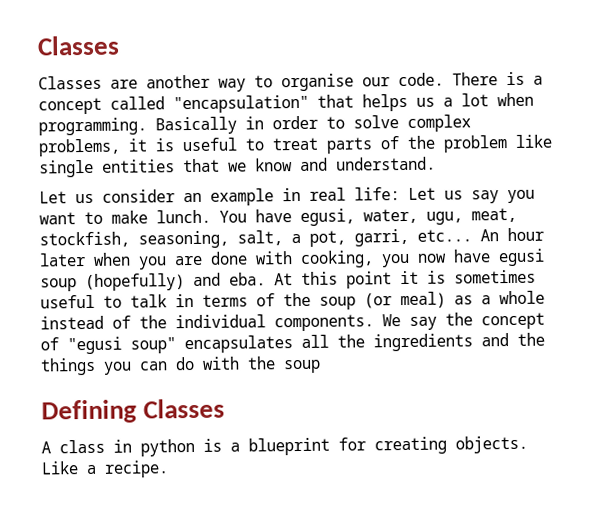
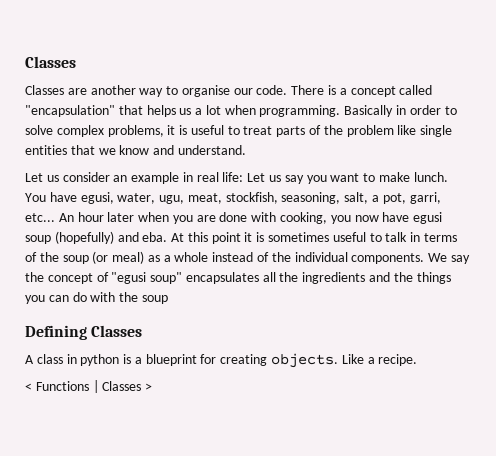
(169, 469) none -> [25,380,153,393] // < Functions | Classes >

